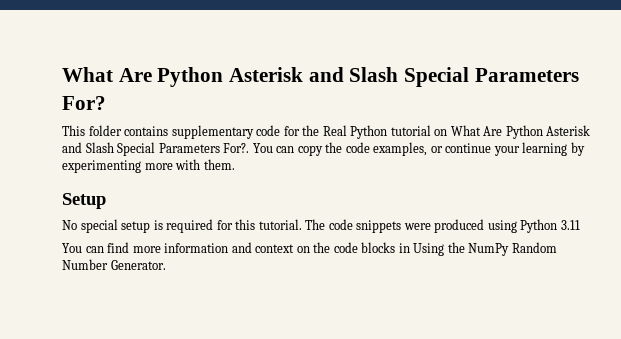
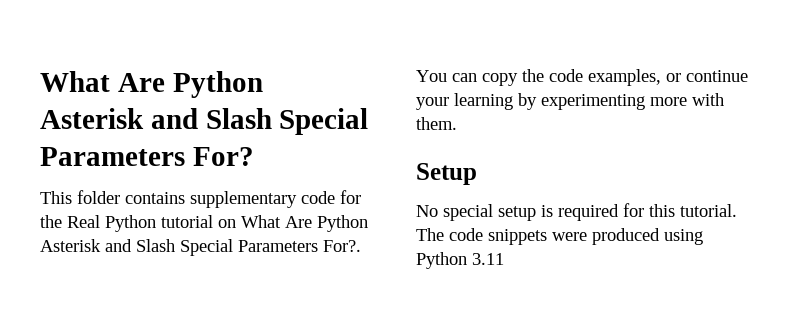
[62,242,557,256] [62,259,166,270] // You can find more information and context on the code blocks in Using the NumPy Random Number Generator. -> (504, 259) none

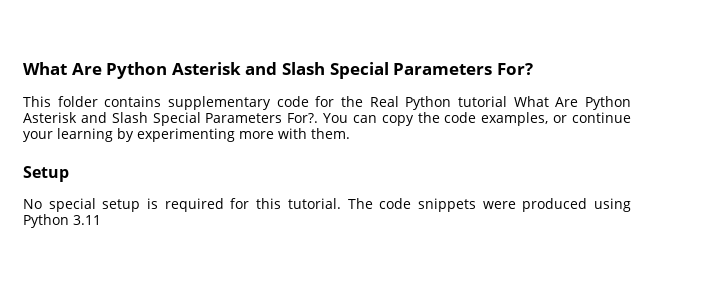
[218,219,236,228] on -> (508, 101) none

